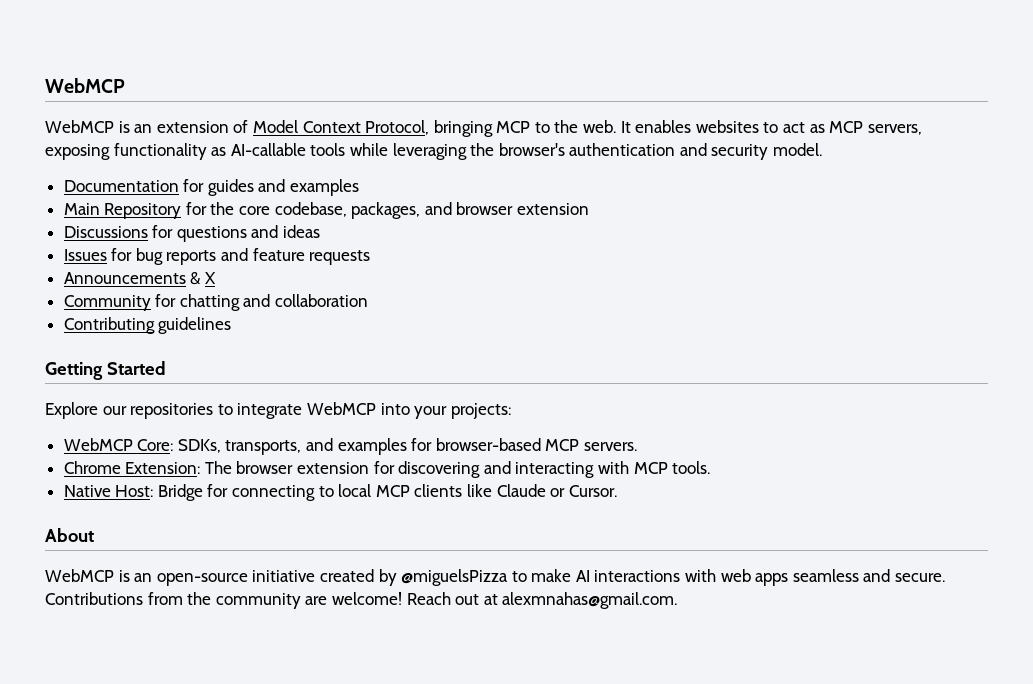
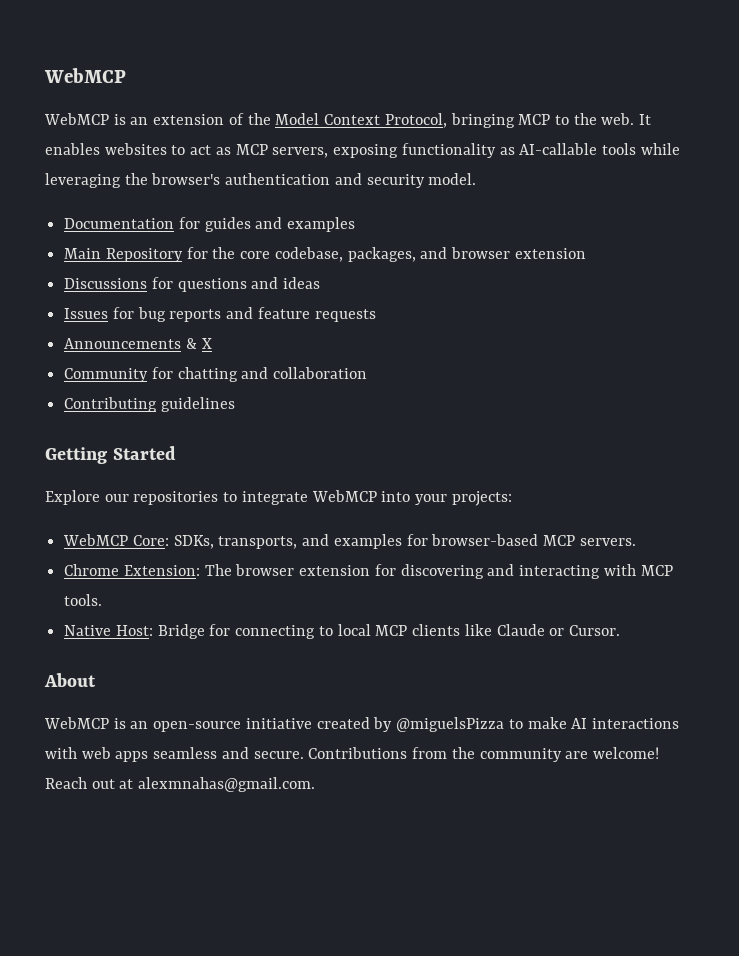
(249, 126) none -> [247,113,271,125] the

